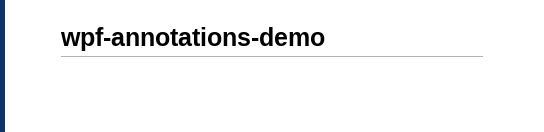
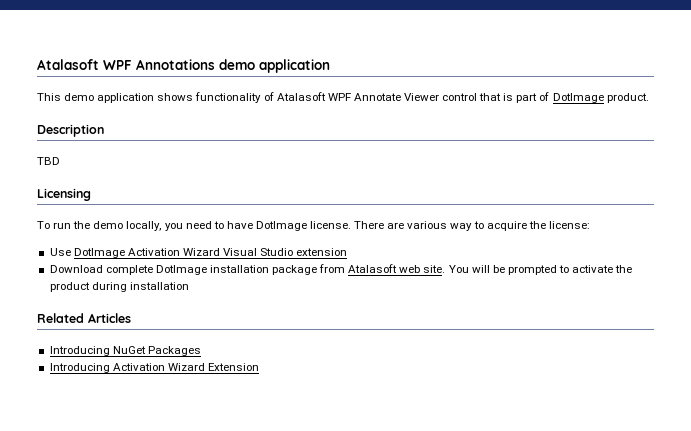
[60,27,325,51] wpf-annotations-demo -> [37,59,330,73] [37,92,649,103] [37,124,104,137] [37,157,60,165] [37,188,91,201] [37,221,590,231] [49,248,348,258] [49,264,633,275] [49,282,189,292] [37,313,131,323] [49,346,201,356] [49,363,259,373] Atalasoft WPF Annotations demo application // This demo application shows functionality of Atalasoft WPF Annotate Viewer control that is part of DotImage product. // Description // TBD // Licensing // To run the demo locally, you need to have DotImage license. There are various way to acquire the license: // Use DotImage Activation Wizard Visual Studio extension // Download complete DotImage installation package from Atalasoft web site. You will be prompted to activate the product during installation // Related Articles // Introducing NuGet Packages // Introducing Activation Wizard Extension

